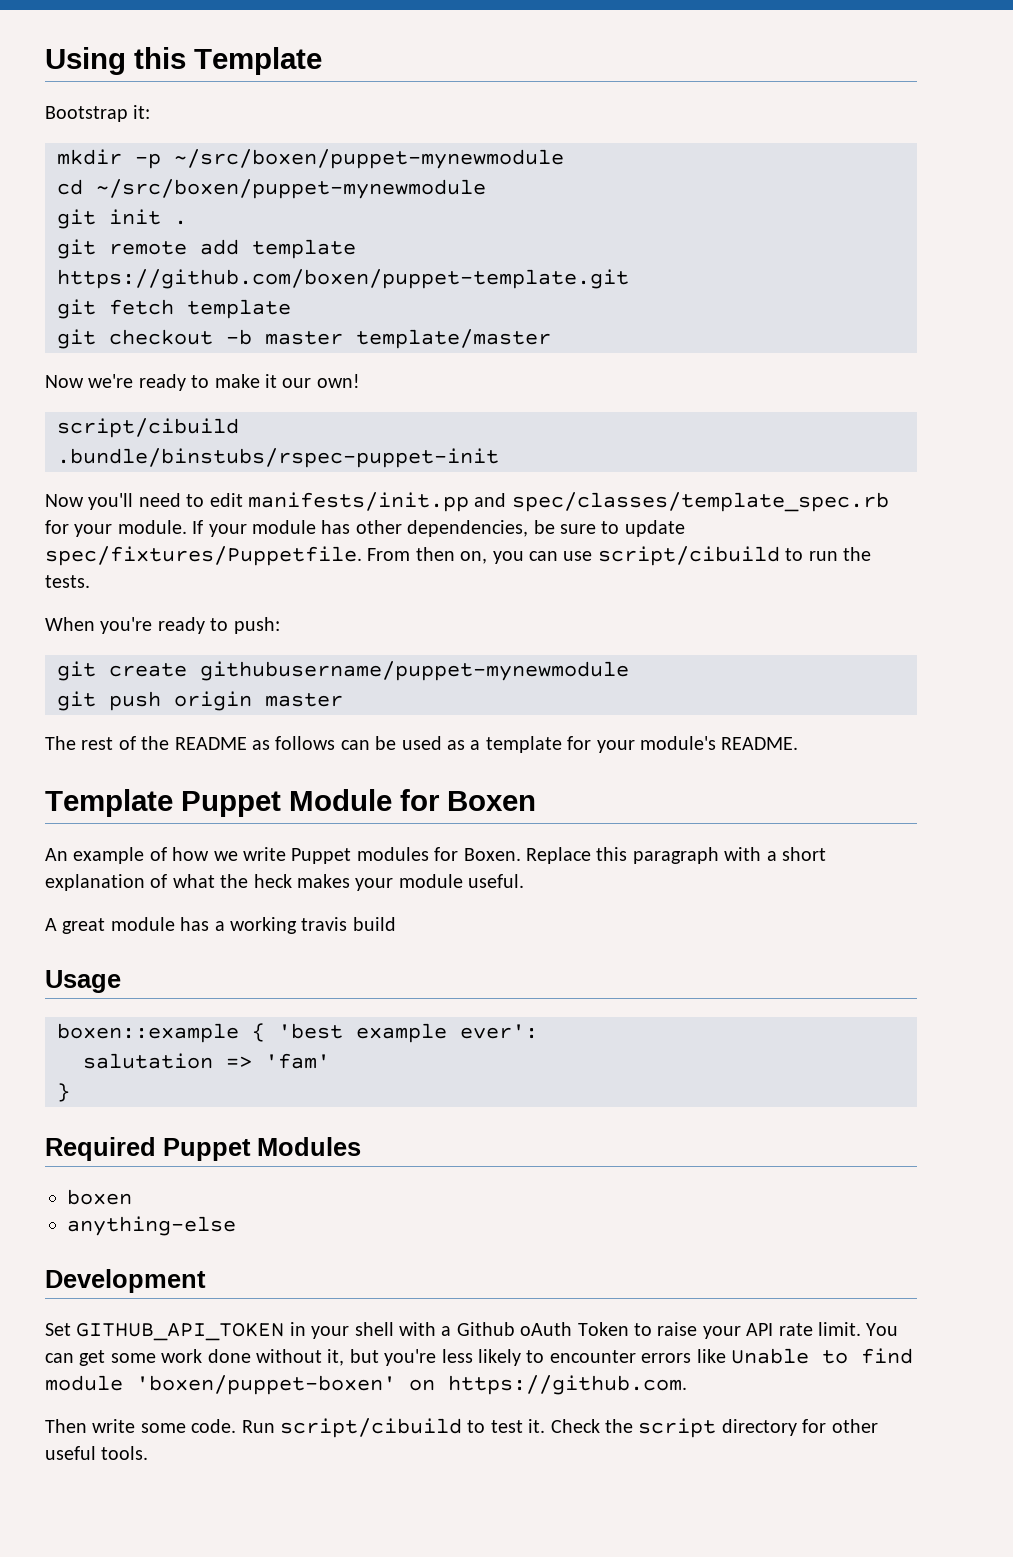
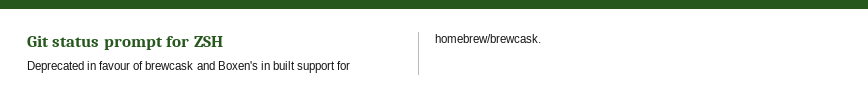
[45,47,322,75] [45,105,151,122] [57,149,564,169] [57,179,486,199] [57,209,187,229] [57,239,356,259] [57,269,629,289] [57,299,291,319] [57,329,551,349] [45,374,360,391] [57,418,239,438] [57,448,499,468] [45,492,889,512] [45,520,685,537] [45,546,871,566] [45,575,90,588] [45,617,280,634] [57,661,629,681] [57,691,343,711] [45,736,799,753] [45,789,536,817] [45,847,826,864] [45,874,525,891] [45,917,396,934] [45,970,121,993] [57,1023,538,1043] [83,1053,330,1069] [57,1083,70,1102] [45,1137,361,1161] [67,1189,132,1205] [67,1216,236,1236] [45,1269,206,1293] [45,1322,899,1341] [45,1348,913,1366] [45,1375,687,1395] [45,1418,878,1438] [45,1446,149,1460] Using this Template // Bootstrap it: // mkdir -p ~/src/boxen/puppet-mynewmodule // cd ~/src/boxen/puppet-mynewmodule // git init . // git remote add template https://github.com/boxen/puppet-template.git // git fetch template // git checkout -b master template/master // Now we're ready to make it our own! // script/cibuild // .bundle/binstubs/rspec-puppet-init // Now you'll need to edit manifests/init.pp and spec/classes/template_spec.rb for your module. If your module has other dependencies, be sure to update spec/fixtures/Puppetfile. From then on, you can use script/cibuild to run the tests. // When you're ready to push: // git create githubusername/puppet-mynewmodule // git push origin master // The rest of the README as follows can be used as a template for your module's README. // Template Puppet Module for Boxen // An example of how we write Puppet modules for Boxen. Replace this paragraph with a short explanation of what the heck makes your module useful. // A great module has a working travis build // Usage // boxen::example { 'best example ever': // salutation => 'fam' // } // Required Puppet Modules // boxen // anything-else // Development // Set GITHUB_API_TOKEN in your shell with a Github oAuth Token to raise your API rate limit. You can get some work done without it, but you're less likely to encounter errors like Unable to find module 'boxen/puppet-boxen' on https://github.com. // Then write some code. Run script/cibuild to test it. Check the script directory for other useful tools. -> [27,35,223,50] [27,61,351,73] [435,34,541,43] Git status prompt for ZSH // Deprecated in favour of brewcask and Boxen's in built support for homebrew/brewcask.

